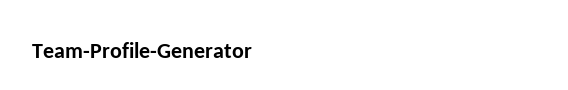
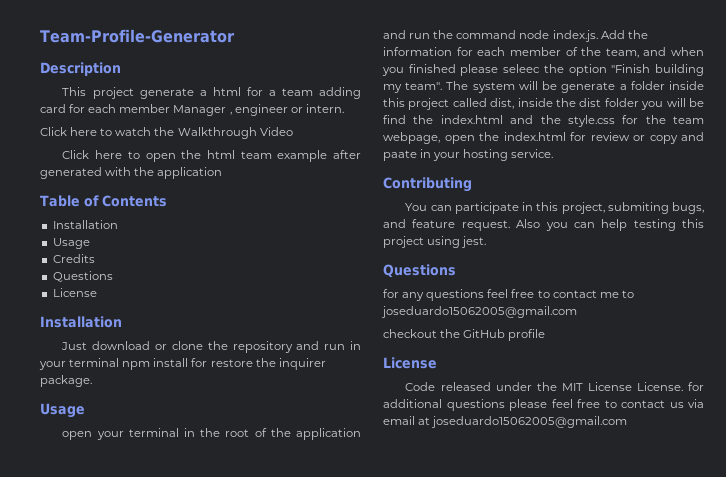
(252, 50) none -> [40,62,121,76] [62,87,361,99] [40,104,344,116] [40,127,293,139] [62,150,361,162] [40,167,223,179] [40,195,167,207] [52,220,118,229] [52,238,90,249] [52,254,95,263] [52,271,113,282] [52,288,97,297] [40,316,122,328] [61,341,361,353] [39,358,326,370] [40,375,92,387] [40,403,85,418] [62,428,361,440] [383,30,648,42] [383,47,704,58] [382,64,704,76] [383,81,704,93] [383,98,704,110] [383,115,704,127] [383,132,704,144] [383,149,554,161] [383,177,472,192] [405,202,704,214] [383,219,704,231] [383,236,487,248] [383,264,456,278] [383,289,634,301] [381,306,577,318] [383,329,546,341] [383,357,437,369] [405,382,704,391] [383,399,704,411] [383,416,628,428] // Description // This project generate a html for a team adding card for each member Manager , engineer or intern. // Click here to watch the Walkthrough Video // Click here to open the html team example after generated with the application // Table of Contents // Installation // Usage // Credits // Questions // License // Installation // Just download or clone the repository and run in your terminal npm install for restore the inquirer package. // Usage // open your terminal in the root of the application and run the command node index.js. Add the information for each member of the team, and when you finished please seleec the option "Finish building my team". The system will be generate a folder inside this project called dist, inside the dist folder you will be find the index.html and the style.css for the team webpage, open the index.html for review or copy and paate in your hosting service. // Contributing // You can participate in this project, submiting bugs, and feature request. Also you can help testing this project using jest. // Questions // for any questions feel free to contact me to joseduardo15062005@gmail.com // checkout the GitHub profile // License // Code released under the MIT License License. for additional questions please feel free to contact us via email at joseduardo15062005@gmail.com

